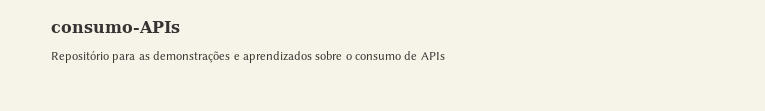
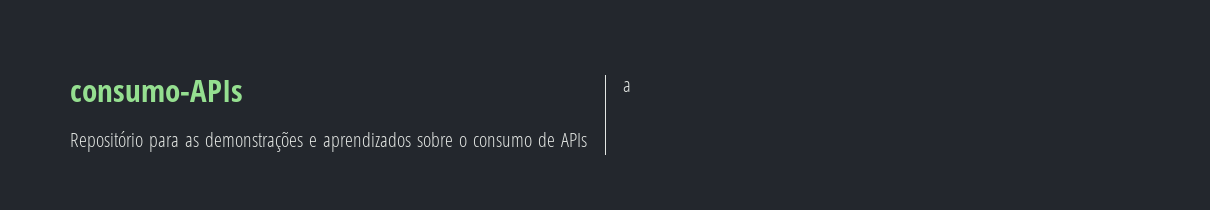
(445, 56) none -> [623,81,631,92] a

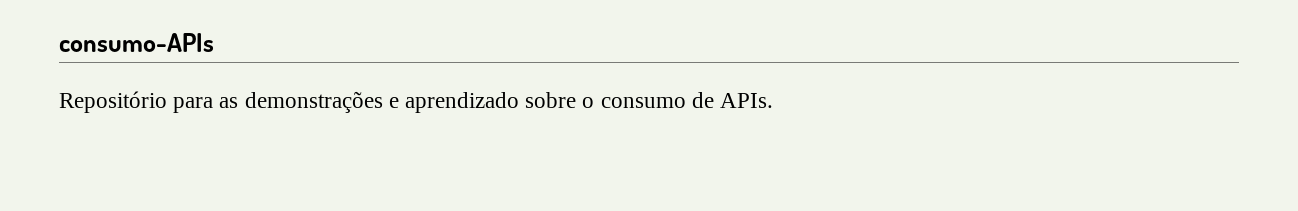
[323,132,411,152] aprendizados -> [405,92,520,113] aprendizado
[561,133,587,147] [623,81,631,92] APIs a -> [720,93,774,108] APIs.

